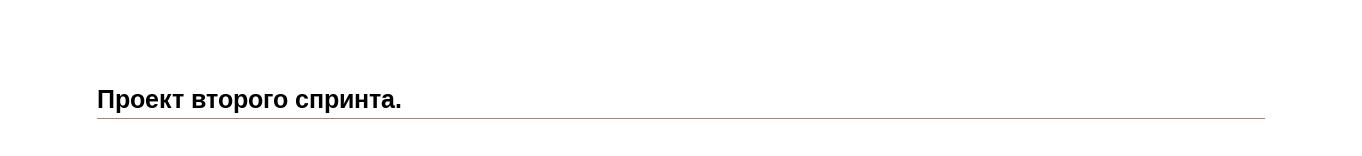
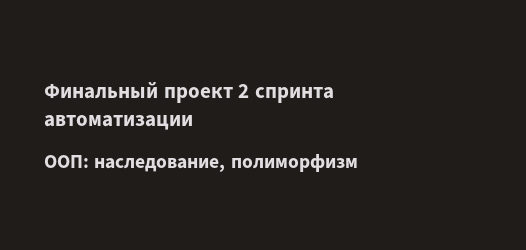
[97,90,402,113] Проект второго спринта. -> [44,82,335,103] [44,115,193,130] [44,154,358,172] Финальный проект 2 спринта автоматизации // ООП: наследование, полиморфизм

